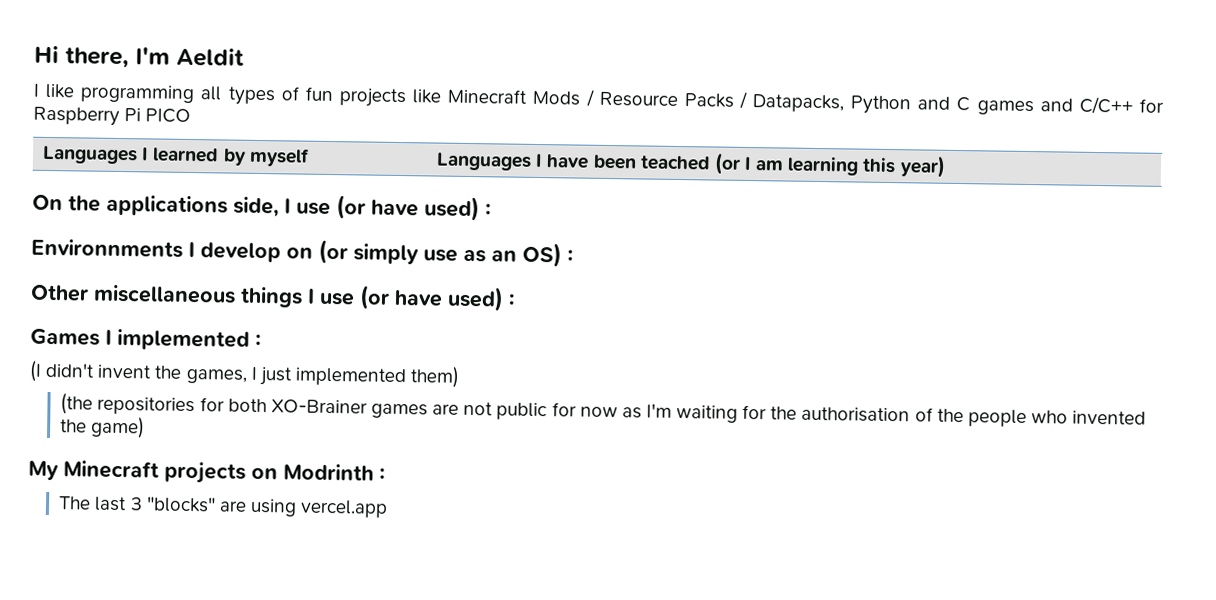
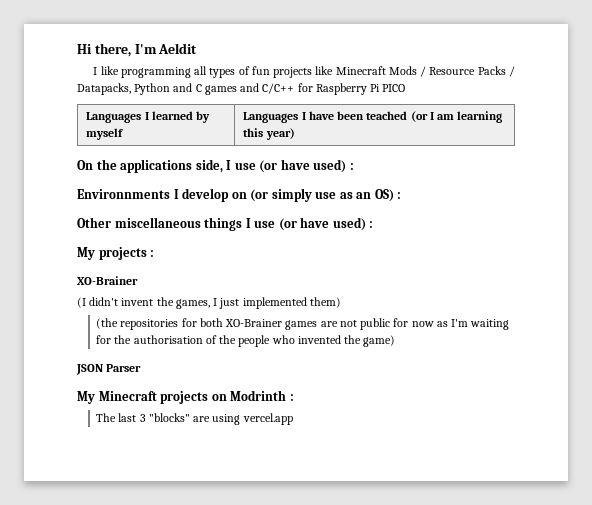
[30,328,261,351] Games I implemented : -> [77,247,155,260] [77,276,138,285] My projects : // XO-Brainer
(146, 427) none -> [76,364,142,375] // JSON Parser

